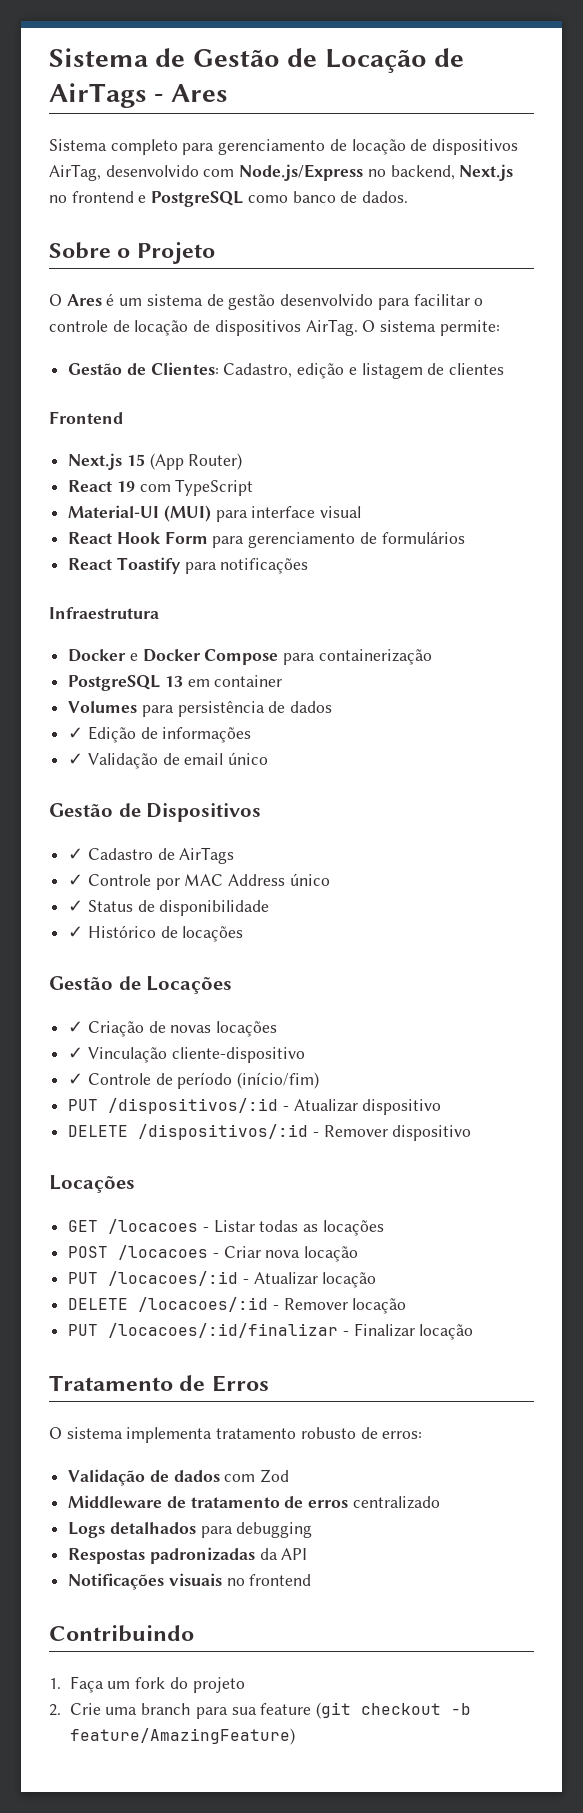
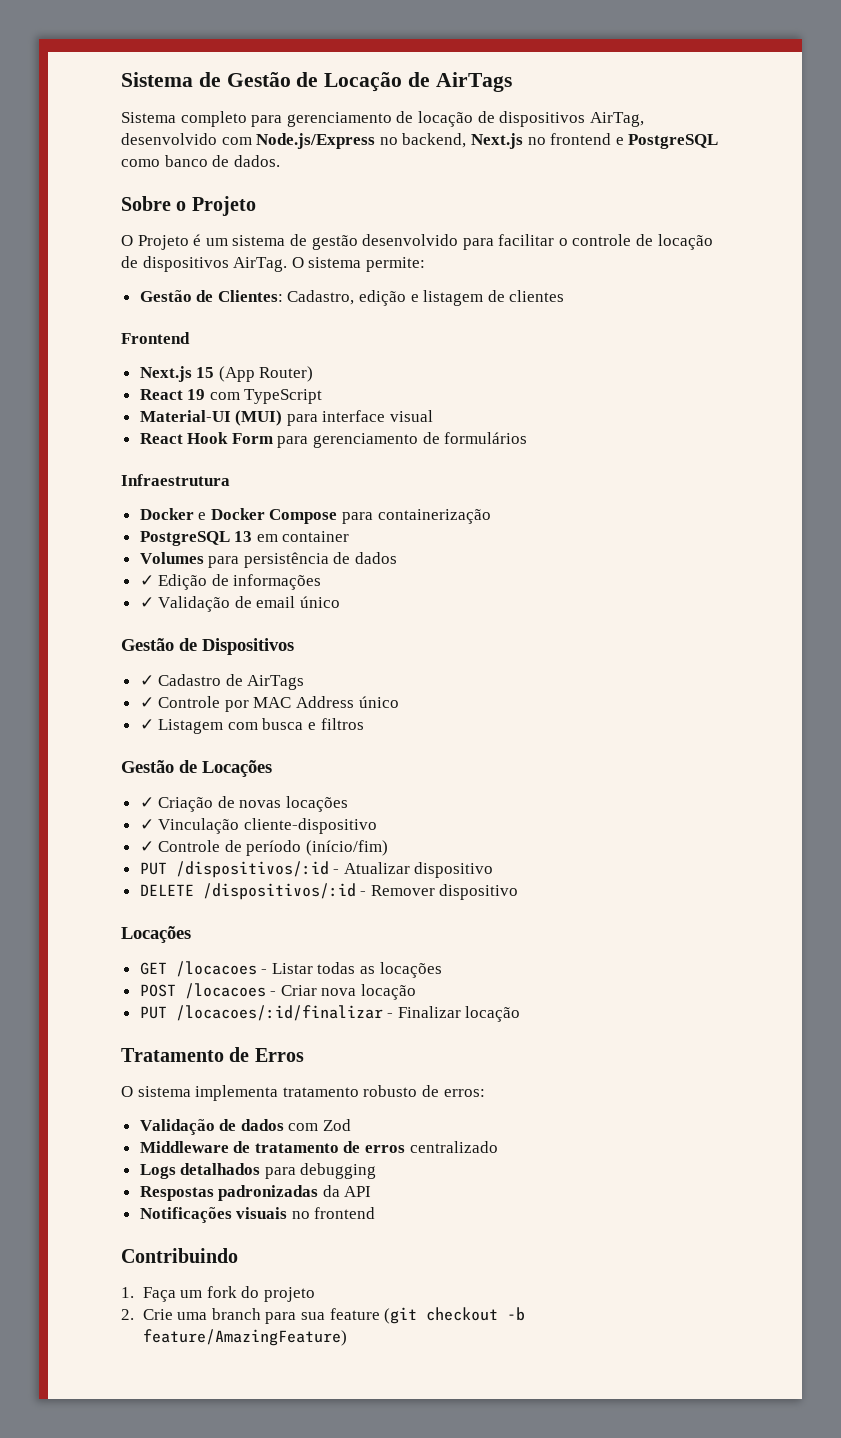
[154,84,228,102] - Ares -> (512, 82) none
[66,294,102,306] Ares -> [137,235,189,250] Projeto
[68,557,309,574] // React Toastify para notificações -> (528, 438) none
[87,900,270,916] [68,925,244,942] Status de disponibilidade // ✓ Histórico de locações -> [158,718,364,734] Listagem com busca e filtros
[68,1271,377,1288] [68,1297,407,1314] // PUT /locacoes/:id - Atualizar locação // DELETE /locacoes/:id - Remover locação -> (417, 992) none

